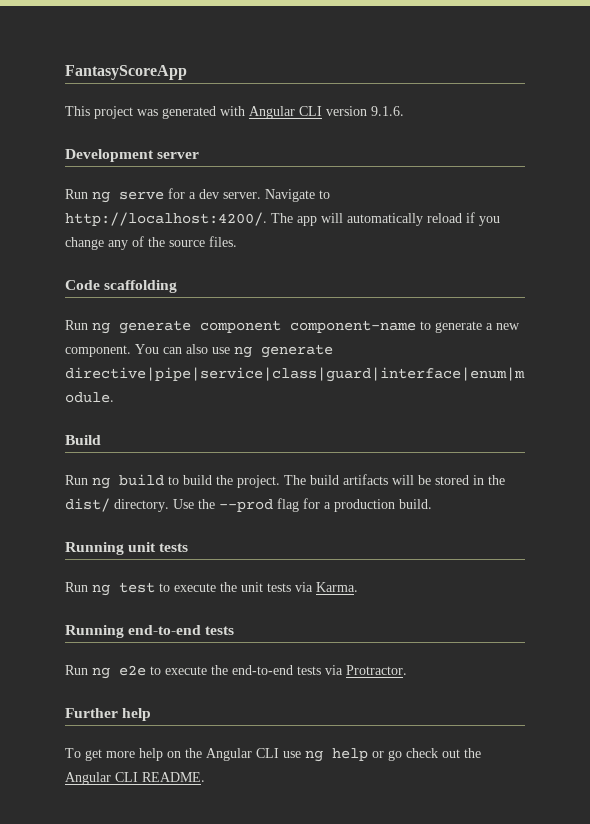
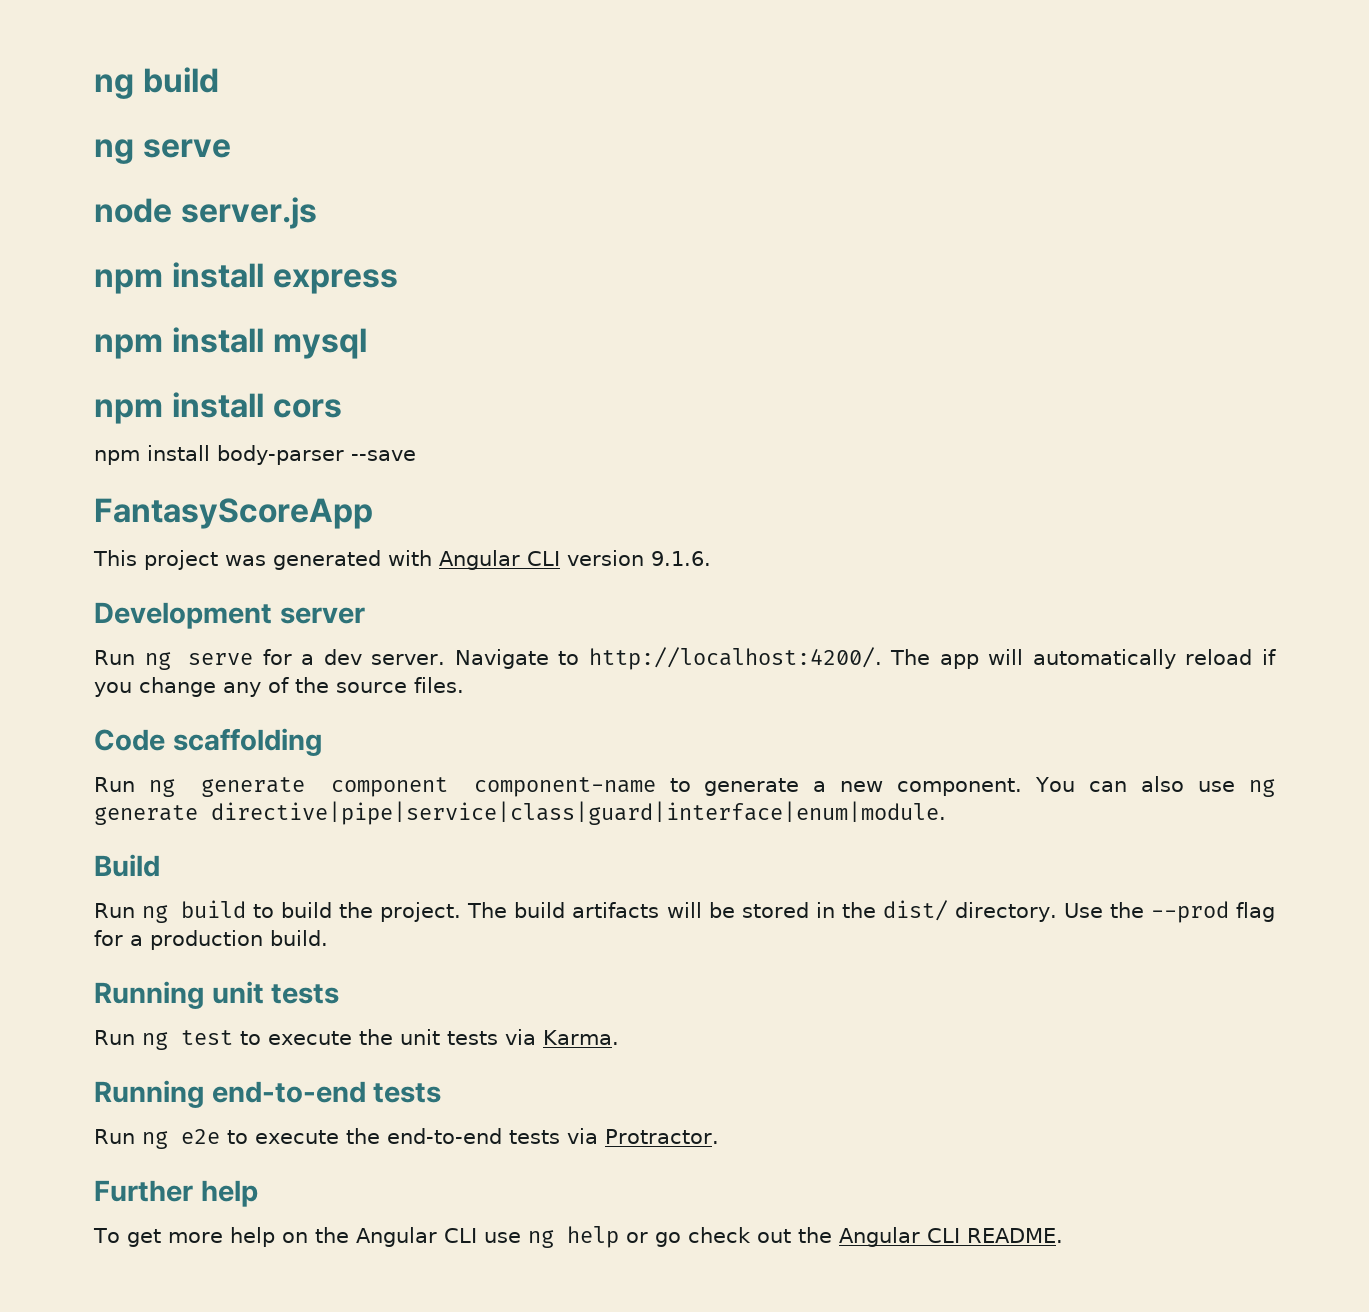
(65, 72) none -> [94,67,219,99] [94,139,231,164] [94,197,317,229] [94,262,398,294] [94,327,367,359] [94,392,342,424] [94,445,416,465] ng build // ng serve // node server.js // npm install express // npm install mysql // npm install cors // npm install body-parser --save //

